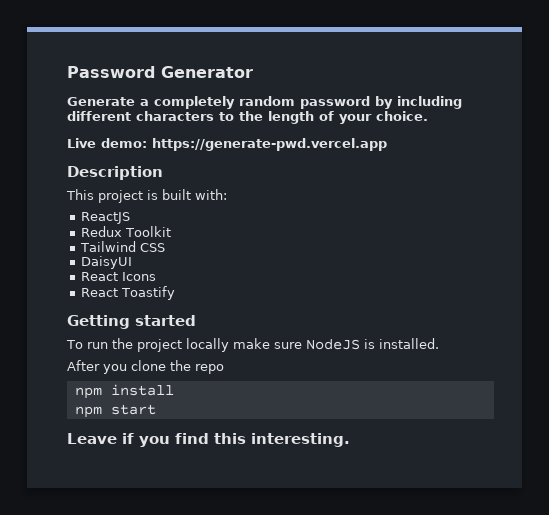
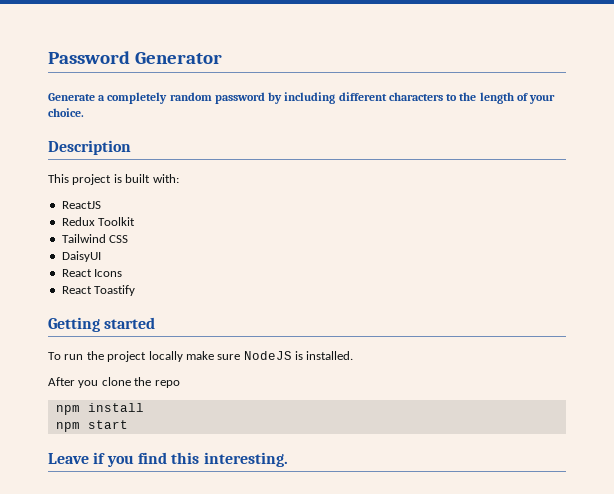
[67,138,387,151] // Live demo: https://generate-pwd.vercel.app -> (84, 112) none

